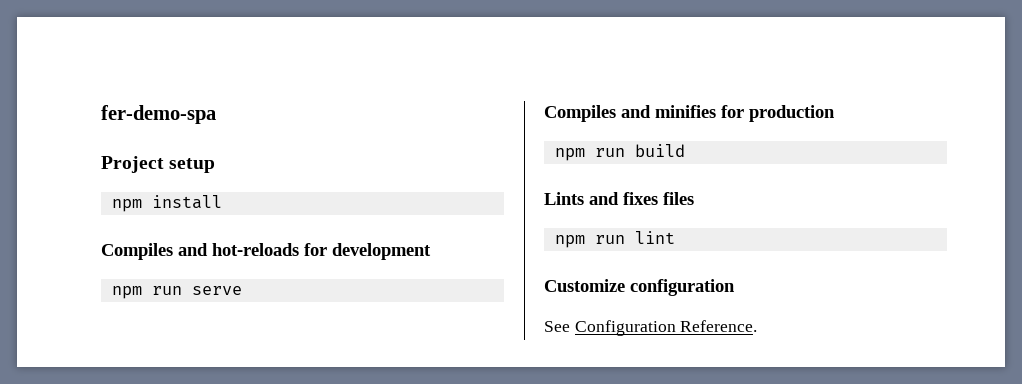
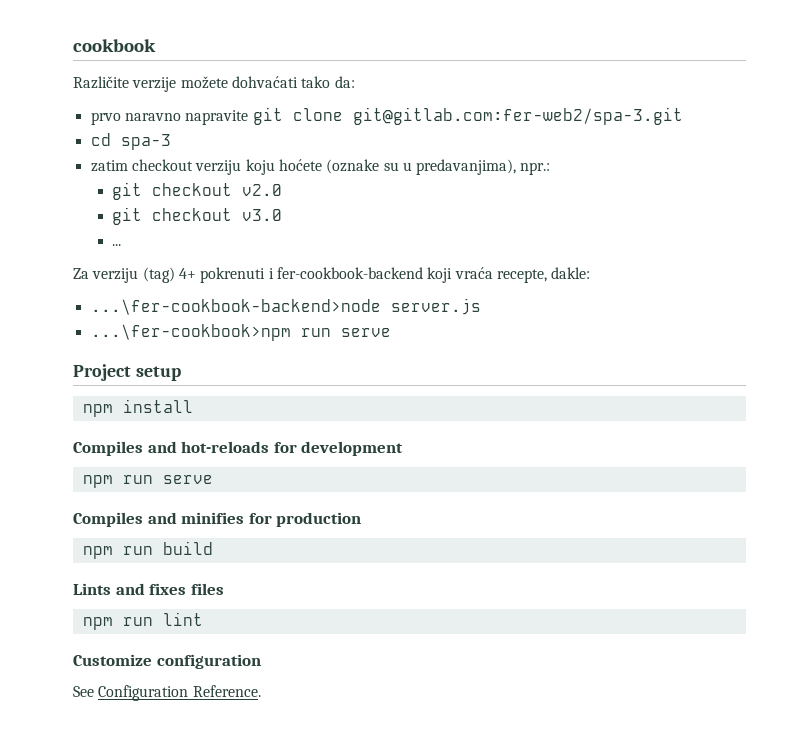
[101,105,216,124] fer-demo-spa -> [73,39,156,52] [73,76,355,92] [90,107,683,125] [90,133,171,150] [90,159,551,175] [112,182,283,200] [112,207,283,225] [112,244,122,246] [73,267,591,283] [90,298,481,315] [90,324,391,341] cookbook // Različite verzije možete dohvaćati tako da: // prvo naravno napravite git clone git@gitlab.com:fer-web2/spa-3.git // cd spa-3 // zatim checkout verziju koju hoćete (oznake su u predavanjima), npr.: // git checkout v2.0 // git checkout v3.0 // ... // Za verziju (tag) 4+ pokrenuti i fer-cookbook-backend koji vraća recepte, dakle: // ...\fer-cookbook-backend>node server.js // ...\fer-cookbook>npm run serve

